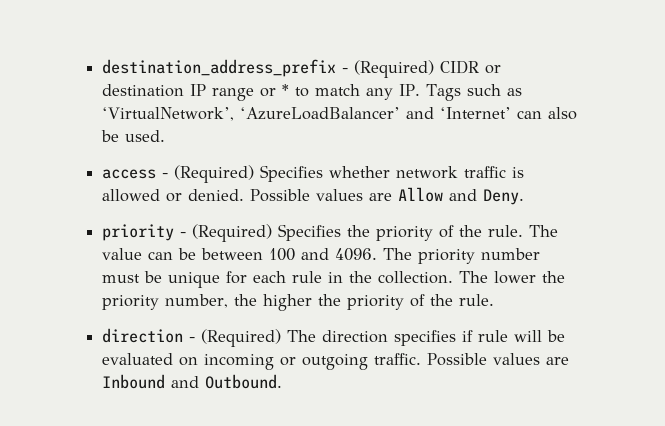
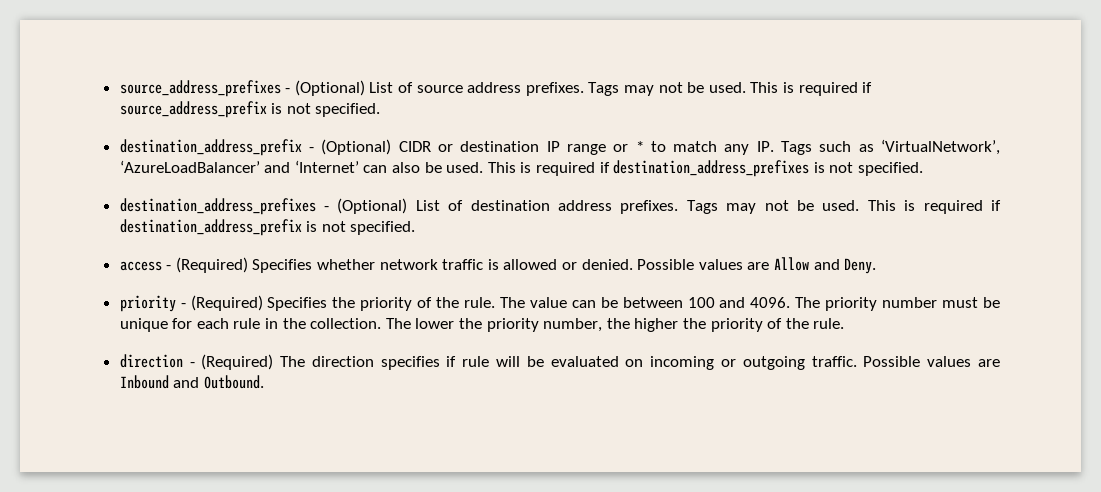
(102, 68) none -> [119,80,873,97] [119,101,381,118] source_address_prefixes - (Optional) List of source address prefixes. Tags may not be used. This is required if source_address_prefix is not specified. //
[354,60,435,78] (Required) -> [321,139,392,155] (Optional)
(166, 136) none -> [487,160,923,177] [119,198,1001,215] [119,219,416,236] This is required if destination_address_prefixes is not specified. // destination_address_prefixes - (Optional) List of destination address prefixes. Tags may not be used. This is required if destination_address_prefix is not specified.

